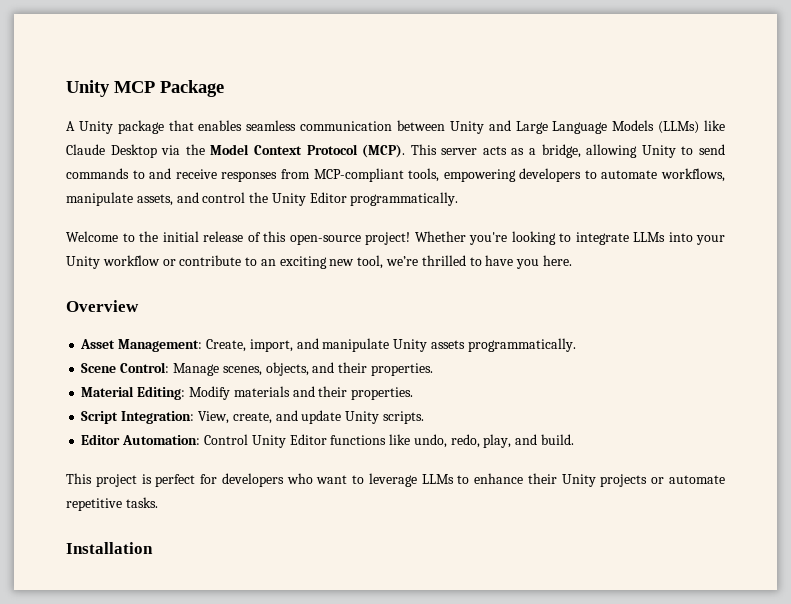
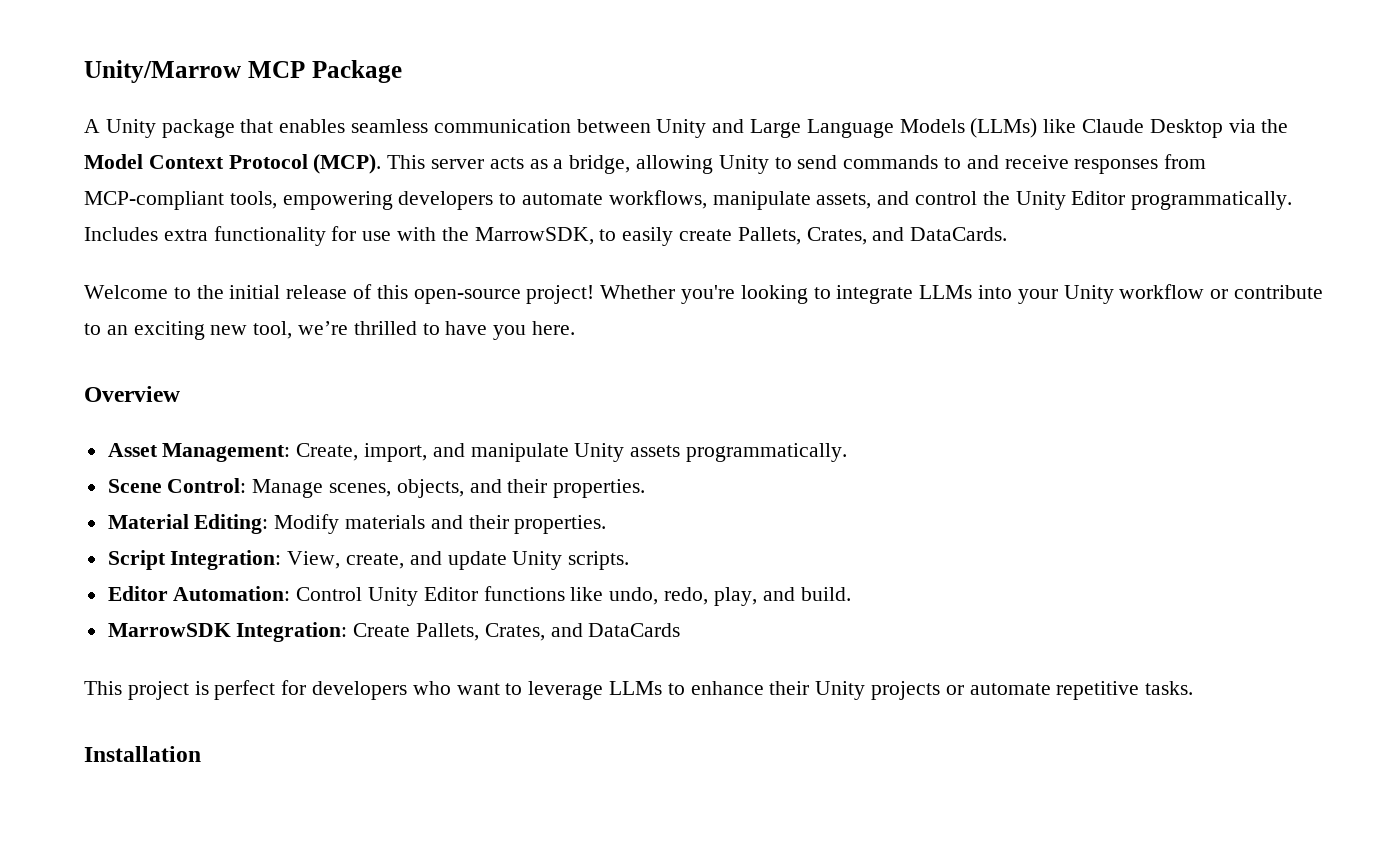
[66,80,110,97] Unity -> [84,60,241,83] Unity/Marrow
(459, 199) none -> [84,226,1008,246] Includes extra functionality for use with the MarrowSDK, to easily create Pallets, Crates, and DataCards.
(574, 439) none -> [107,622,681,642] // MarrowSDK Integration: Create Pallets, Crates, and DataCards

